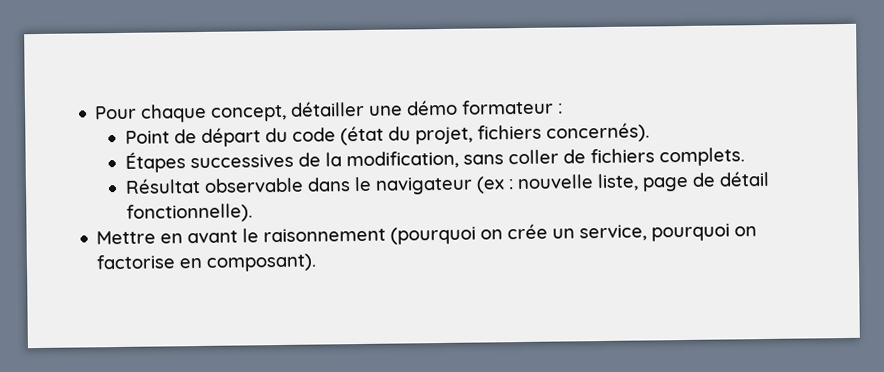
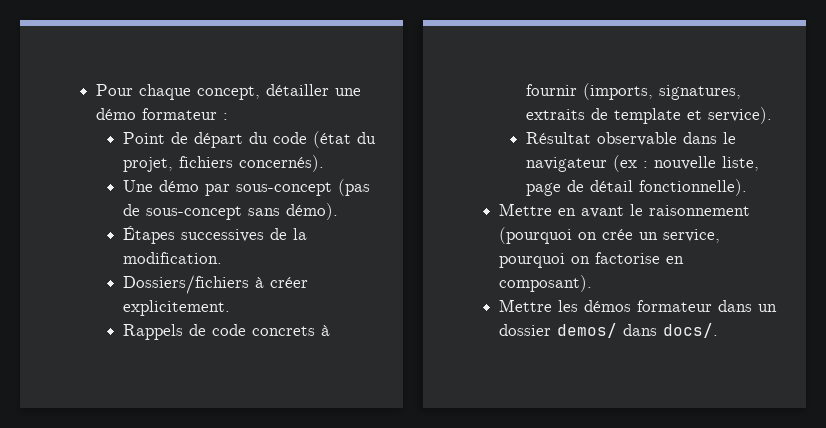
[125,147,746,173] Étapes successives de la modification, sans coller de fichiers complets. -> [122,179,370,196] [122,203,338,220] [122,226,307,244] [122,252,222,264] [122,275,308,294] [122,300,230,316] [122,324,330,340] [525,83,741,100] [525,107,772,124] Une démo par sous-concept (pas de sous-concept sans démo). // Étapes successives de la modification. // Dossiers/fichiers à créer explicitement. // Rappels de code concrets à fournir (imports, signatures, extraits de template et service).
(318, 262) none -> [499,299,778,312] [499,323,719,338] // Mettre les démos formateur dans un dossier demos/ dans docs/.

